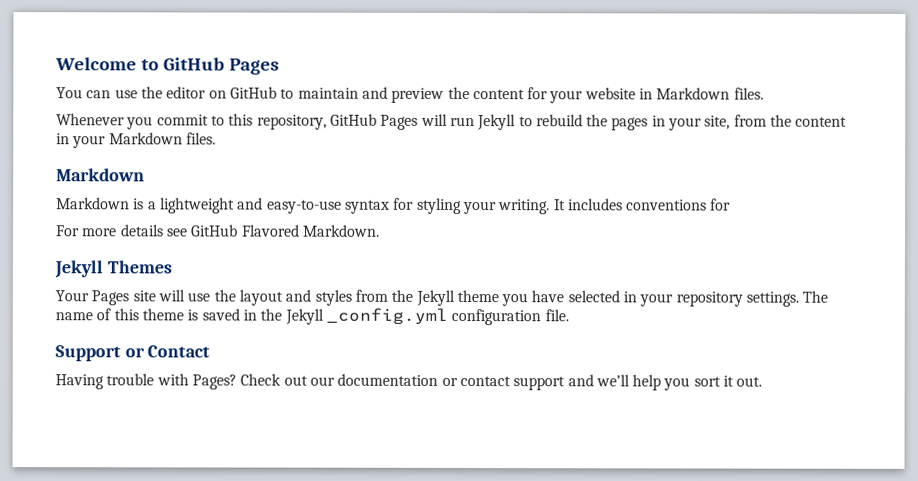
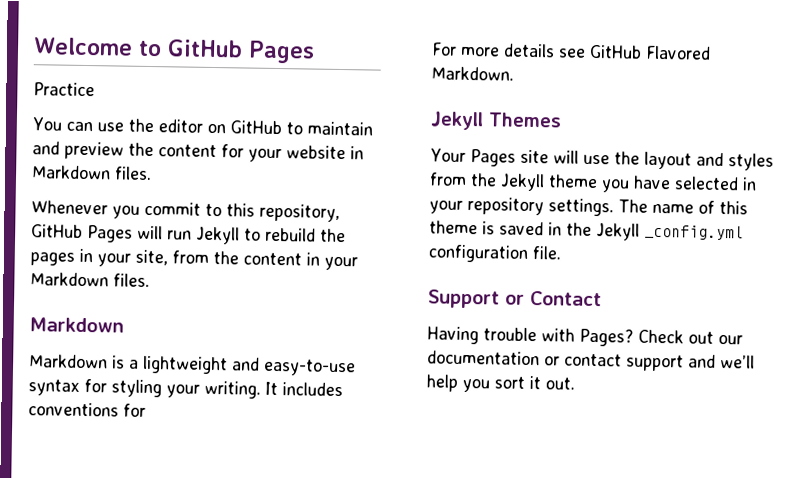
(279, 66) none -> [33,82,95,97] // Practice

